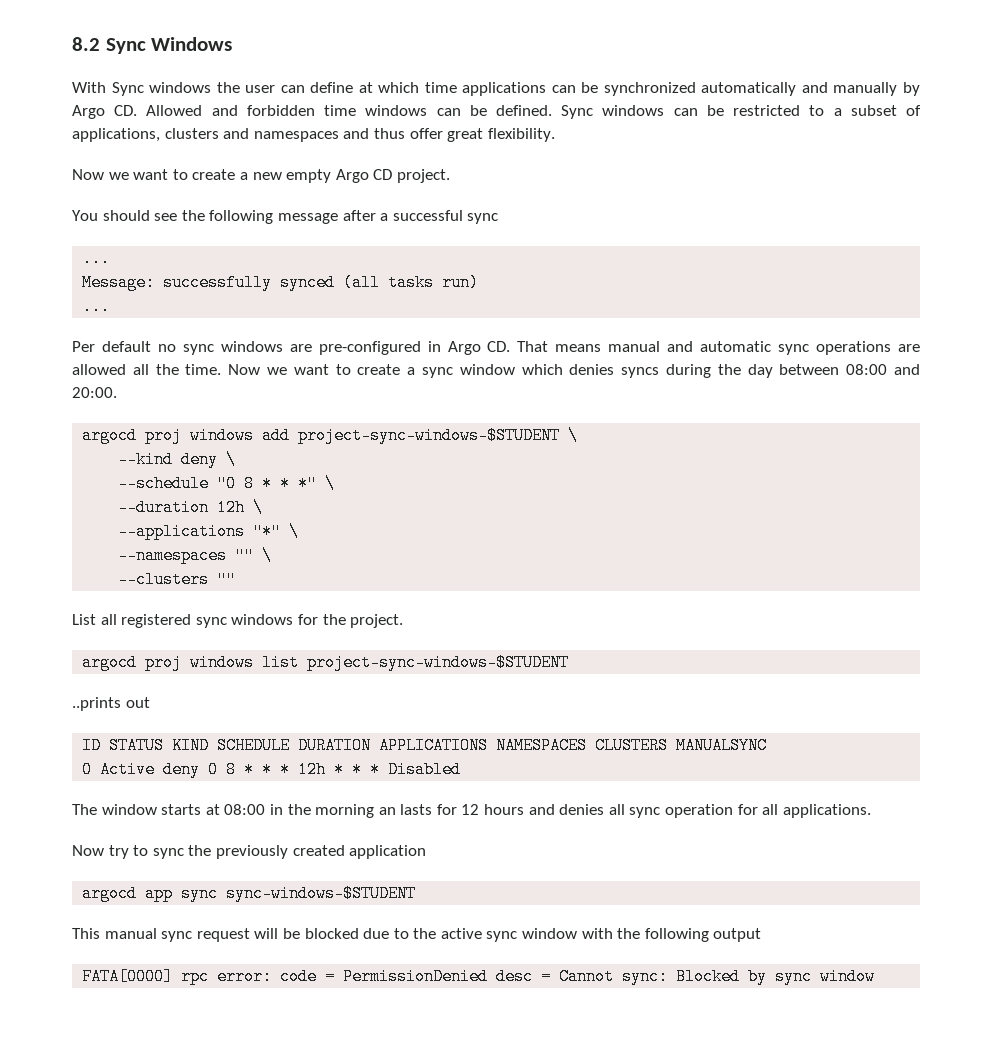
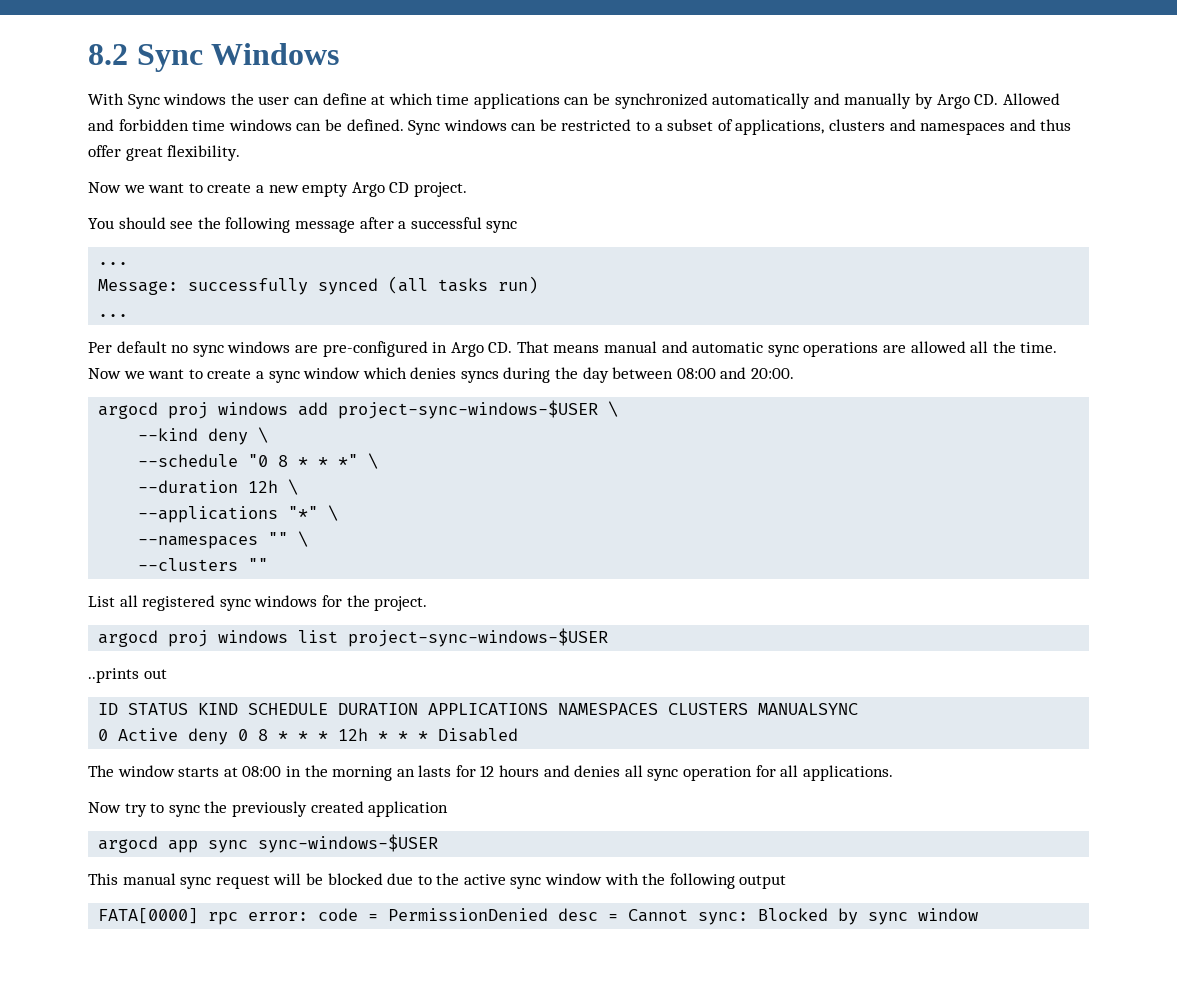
[298,427,561,444] project-sync-windows-$STUDENT -> [338,400,599,419] project-sync-windows-$USER
[307,654,570,671] project-sync-windows-$STUDENT -> [348,628,609,647] project-sync-windows-$USER
[226,885,417,902] sync-windows-$STUDENT -> [258,834,439,853] sync-windows-$USER

